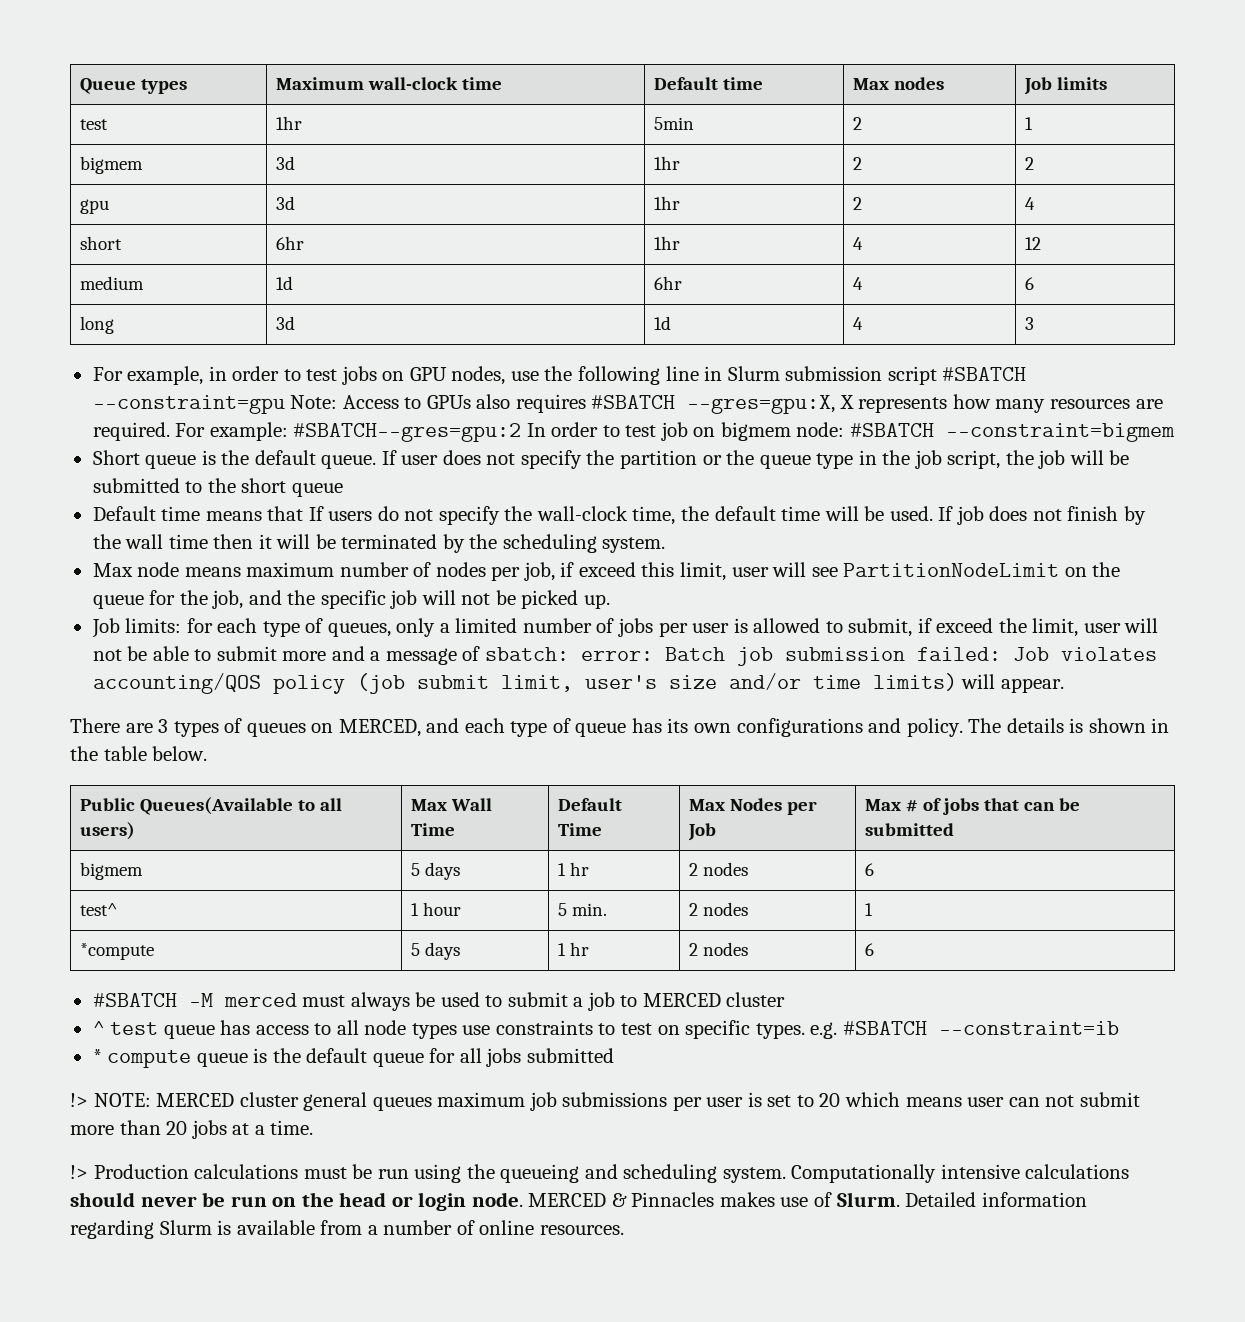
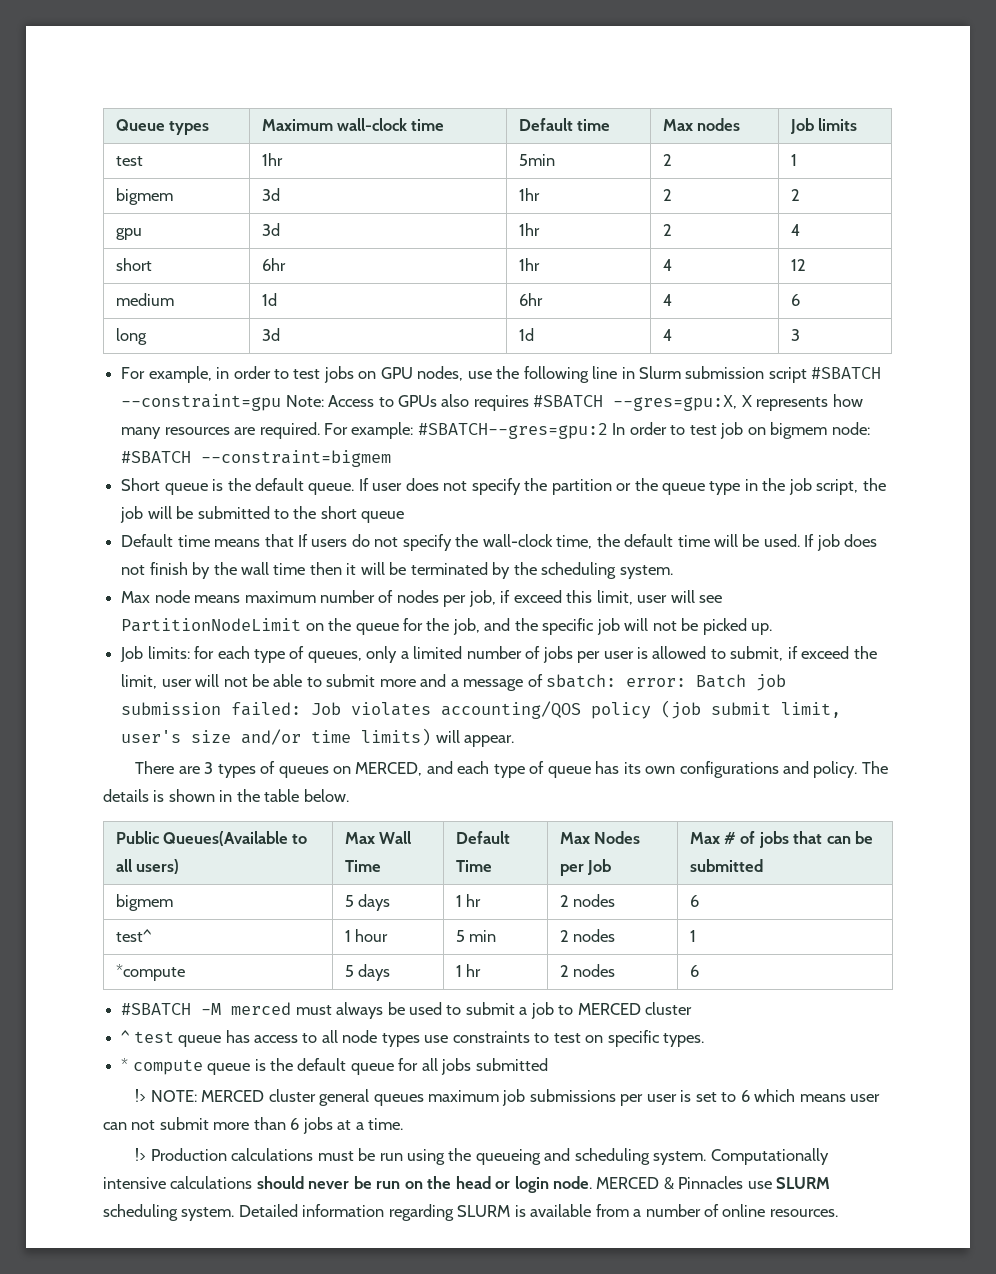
[572,903,608,916] min. -> [469,930,497,942] min
[810,1021,1119,1039] e.g. #SBATCH --constraint=ib -> (704, 1040) none
[819,1093,841,1107] 20 -> [740,1090,750,1102] 6
[166,1121,188,1135] 20 -> [290,1118,300,1130] 6
[719,1192,900,1207] makes use of Slurm. -> [747,1177,831,1189] [103,1204,235,1221] use SLURM scheduling system.
[159,1220,212,1235] Slurm -> [457,1205,511,1217] SLURM

